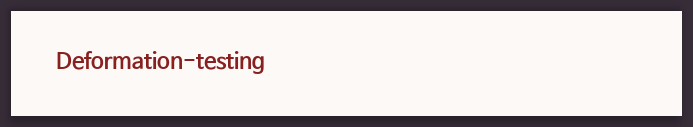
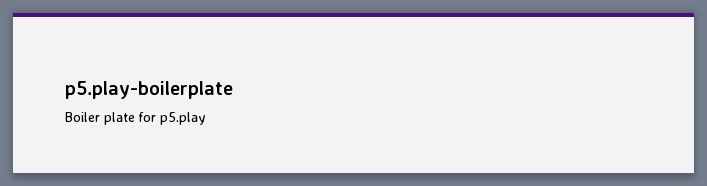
[56,51,265,74] Deformation-testing -> [65,81,233,99] [65,112,206,125] p5.play-boilerplate // Boiler plate for p5.play

